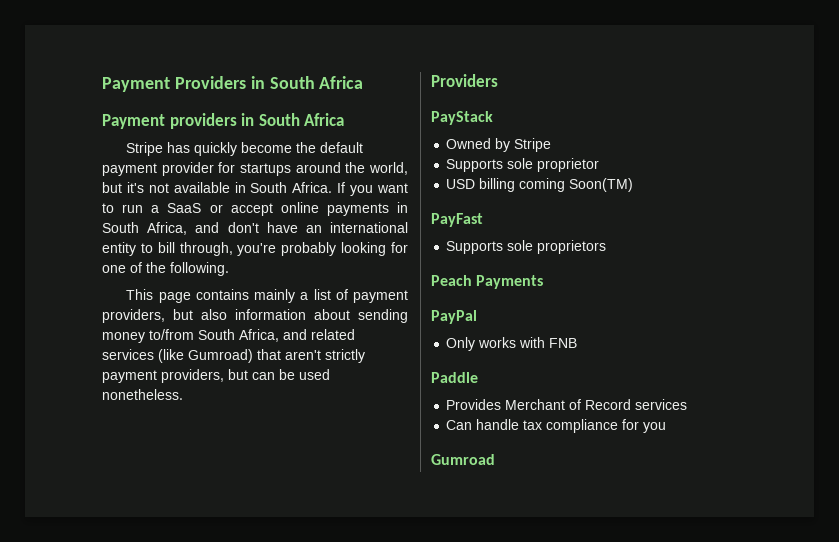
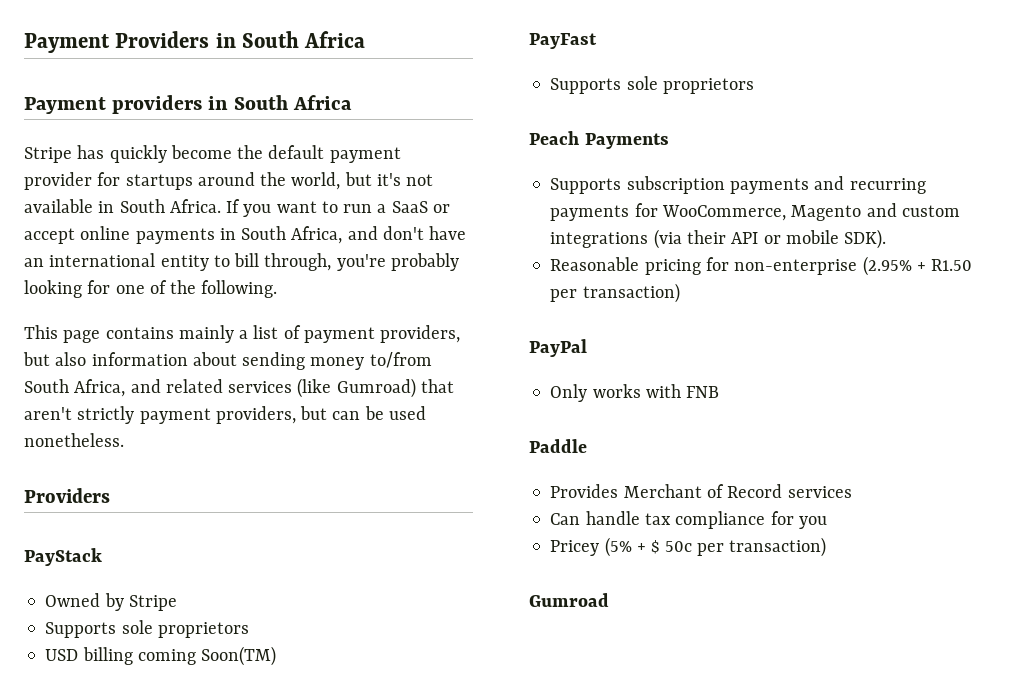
[537,158,600,172] proprietor -> [157,622,249,638] proprietors
(544, 282) none -> [550,176,926,194] [550,203,960,221] [550,229,887,249] [550,256,973,276] [550,283,680,303] // Supports subscription payments and recurring payments for WooCommerce, Magento and custom integrations (via their API or mobile SDK). // Reasonable pricing for non-enterprise (2.95% + R1.50 per transaction)
(667, 427) none -> [550,537,827,557] // Pricey (5% + $ 50c per transaction)

